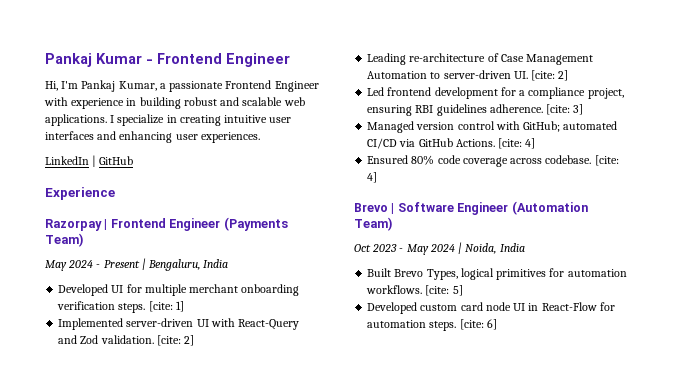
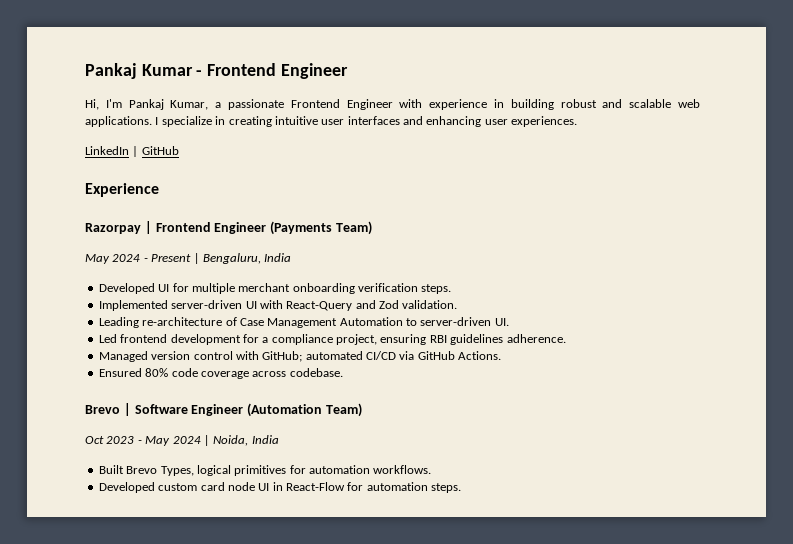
[148,301,184,312] [cite: 1] -> (452, 289) none
[156,335,195,346] [cite: 2] -> (458, 304) none
[531,70,569,81] [cite: 2] -> (509, 322) none
[546,104,584,115] [cite: 3] -> (566, 338) none
[498,138,536,149] [cite: 4] -> (502, 355) none
[594,155,619,166] [367,172,378,183] [cite: 4] -> (343, 372) none
[425,285,463,296] [cite: 5] -> (432, 469) none
[459,319,497,330] [cite: 6] -> (462, 488) none

